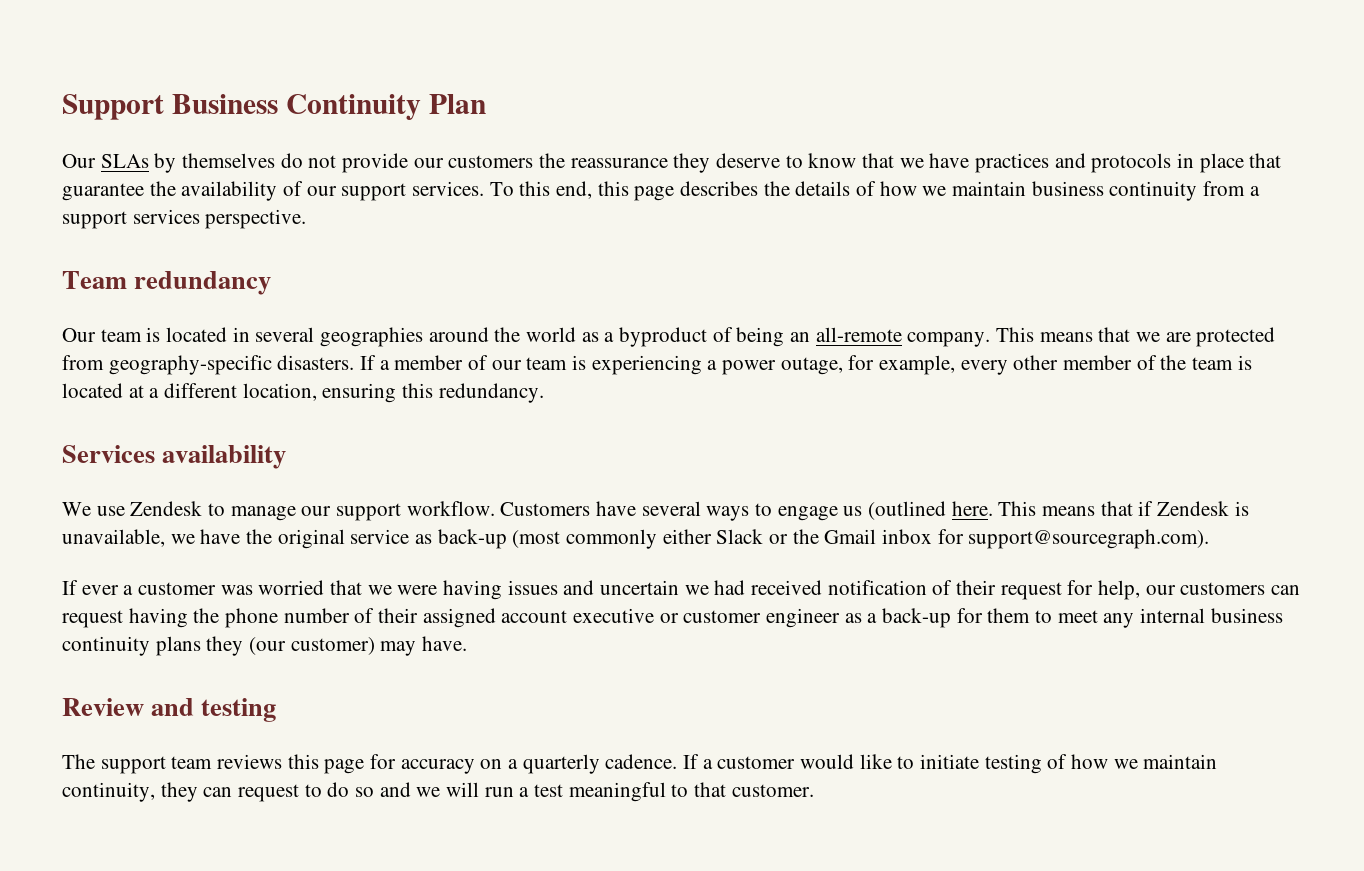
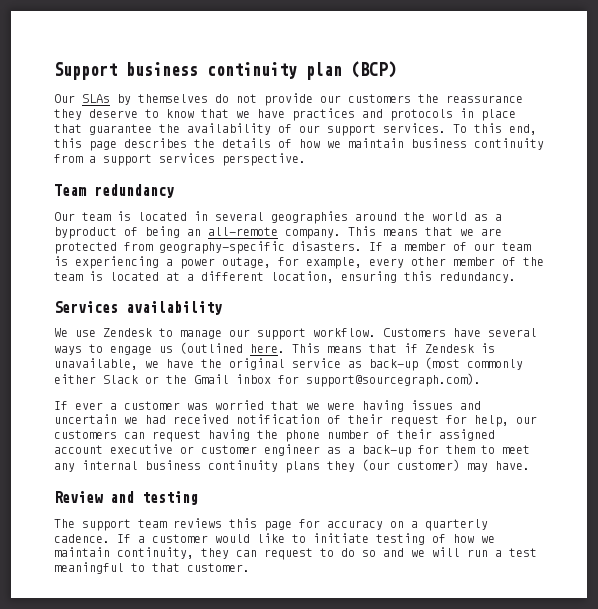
[171,94,486,120] Business Continuity Plan -> [126,61,396,80] business continuity plan (BCP)

